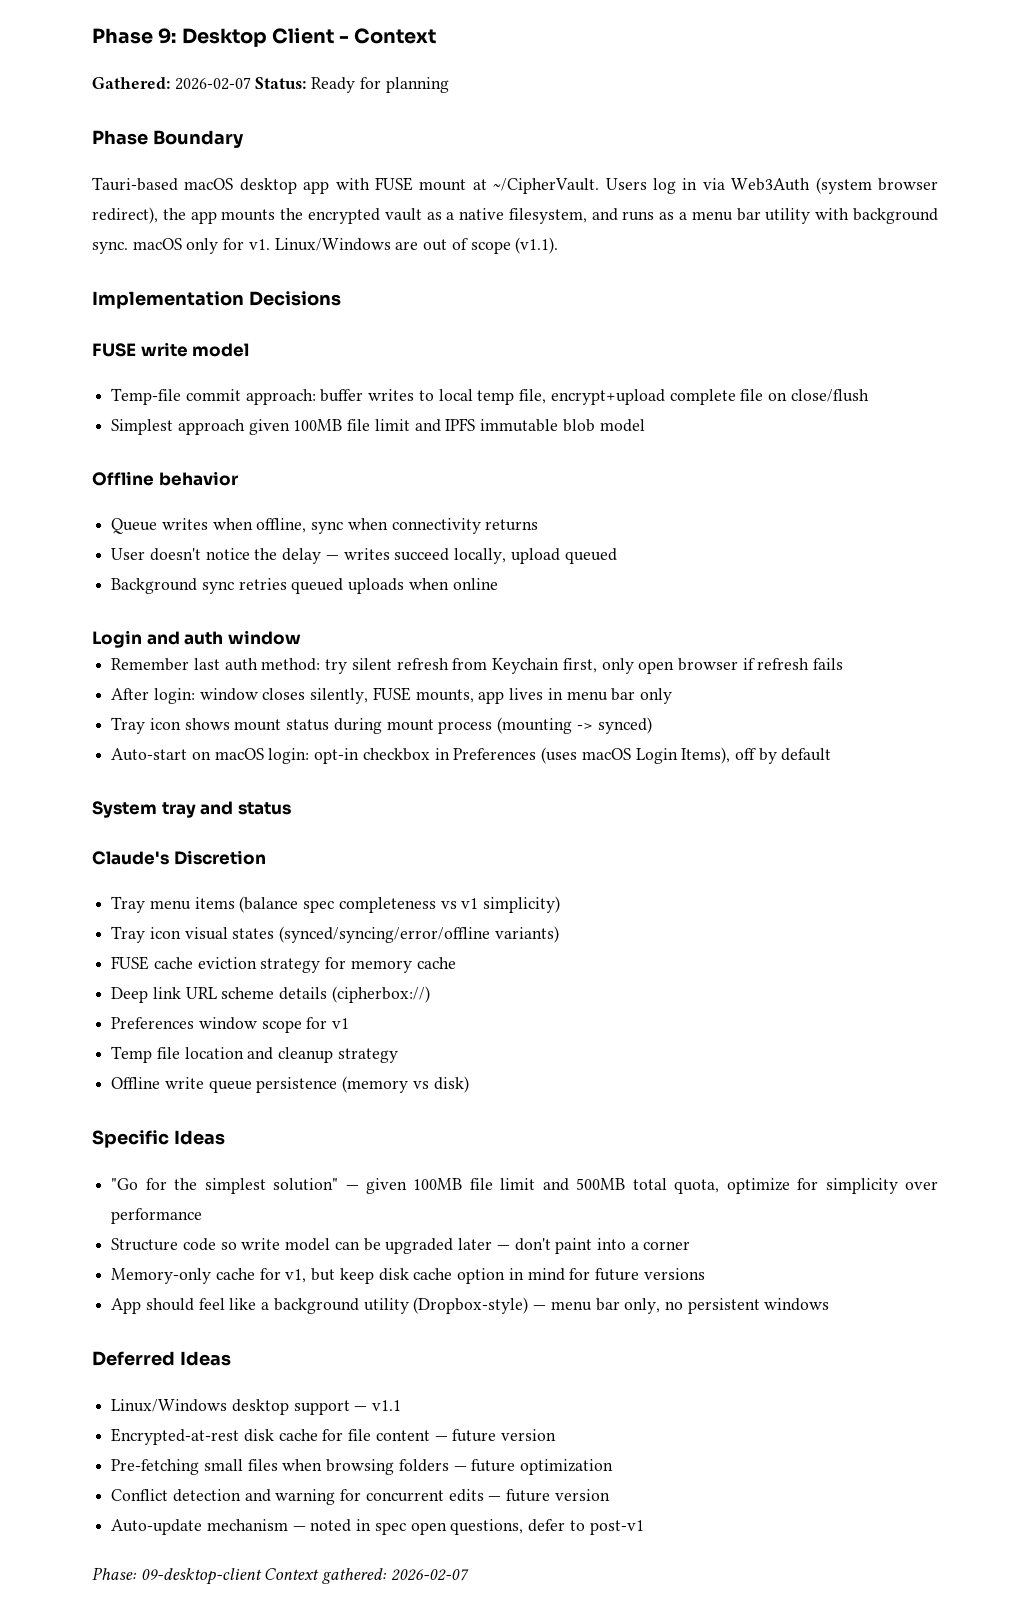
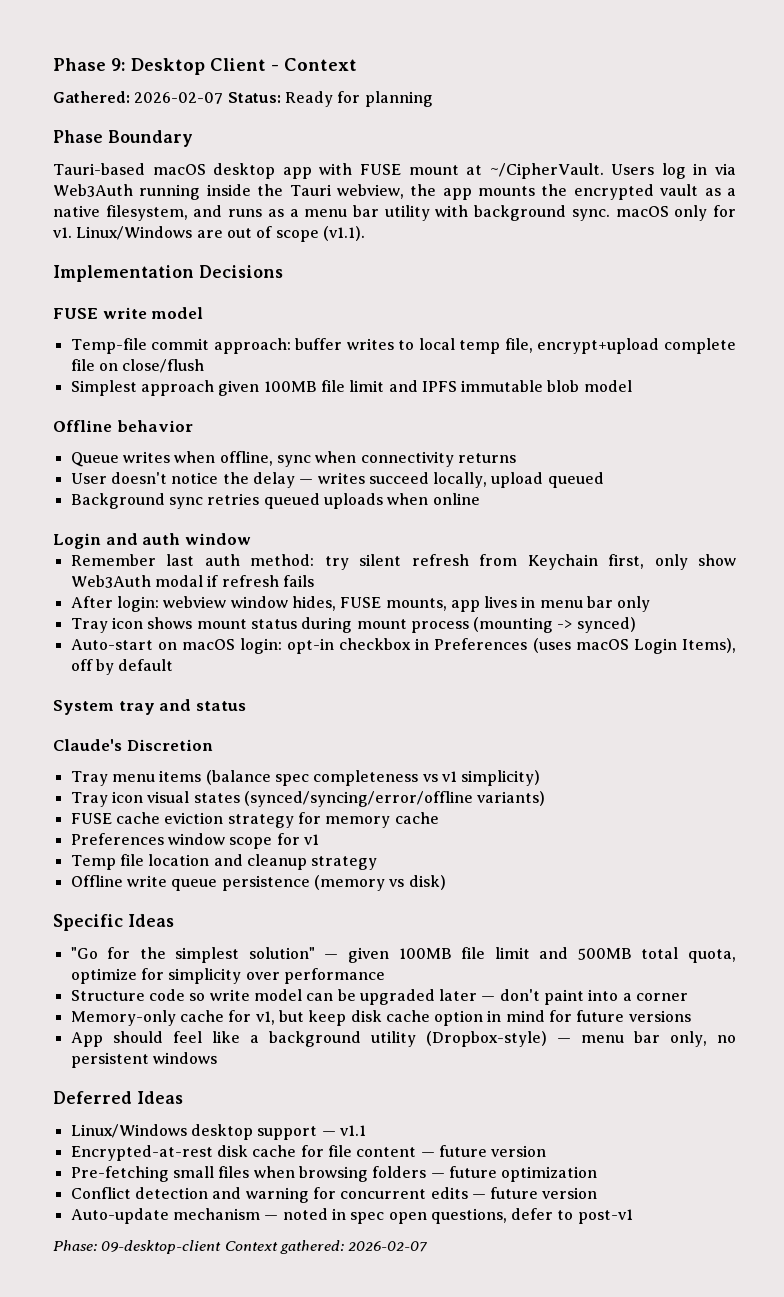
[815,177,938,194] [92,207,158,224] (system browser redirect), -> [139,184,404,200] running inside the Tauri webview,
[638,658,738,674] open browser -> [698,554,737,566] [70,575,203,588] show Web3Auth modal
[199,688,369,704] window closes silently, -> [163,596,336,611] webview window hides,
[111,986,430,1003] // Deep link URL scheme details (cipherbox://) -> (439, 818) none

